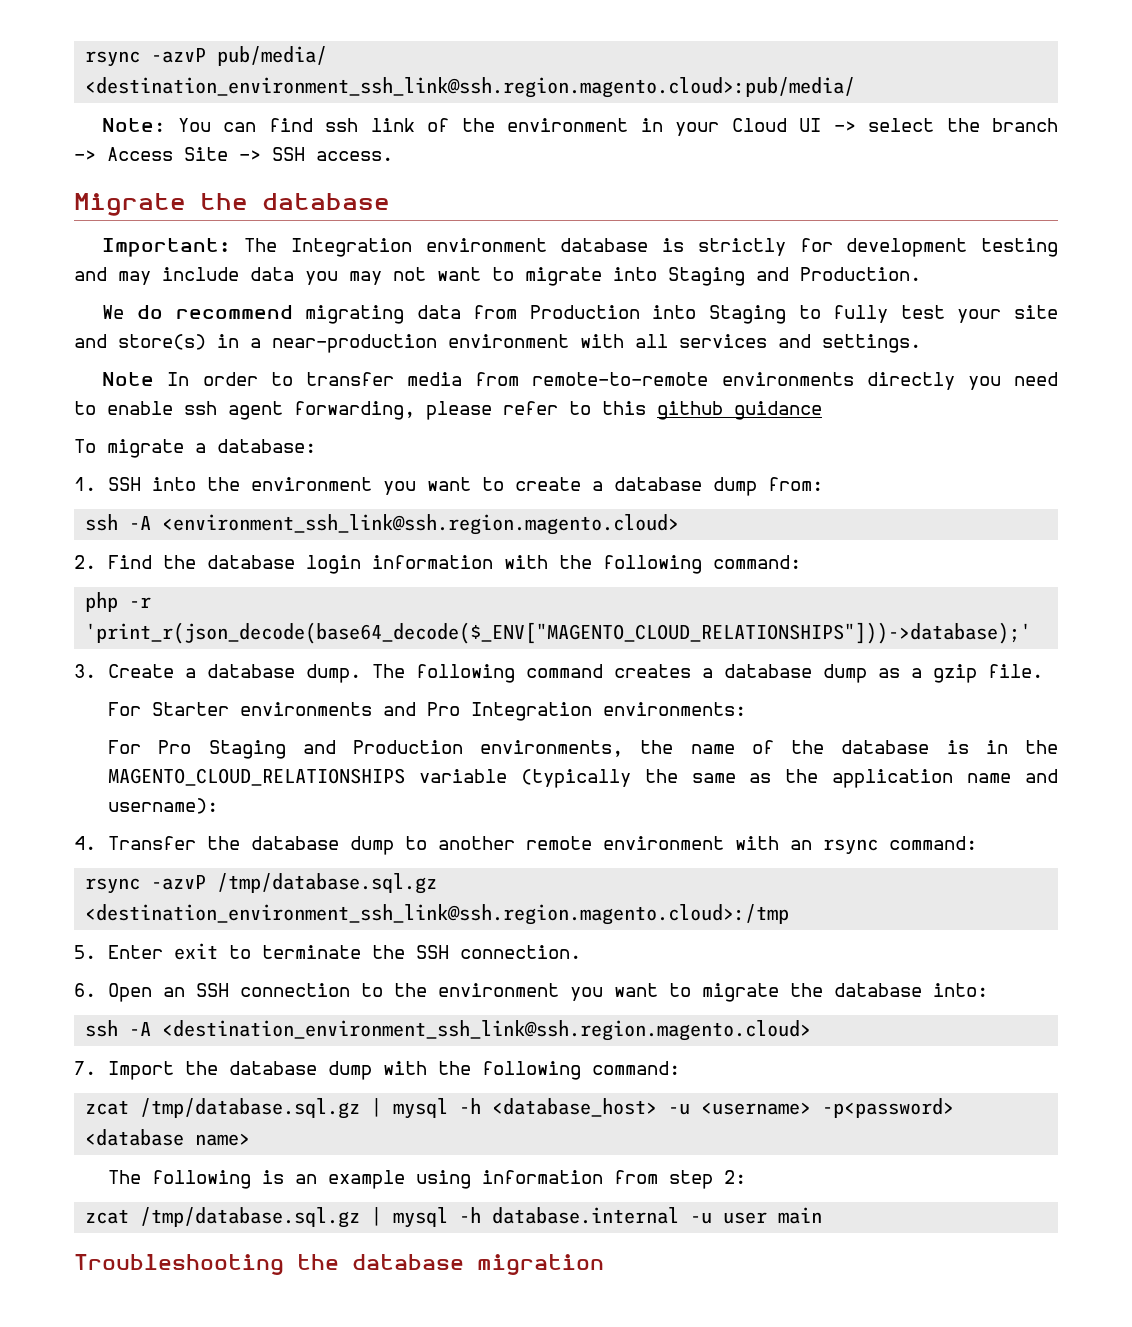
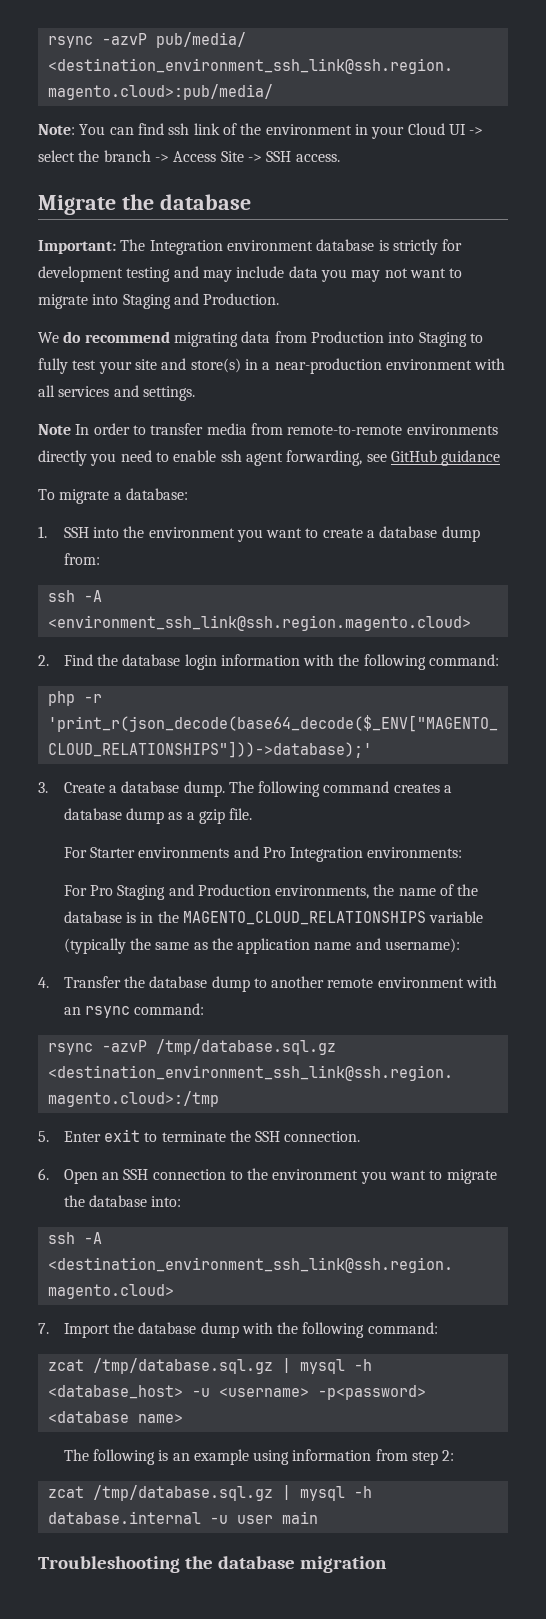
[426,401,723,420] please refer to this github -> [366,450,437,462] see GitHub

